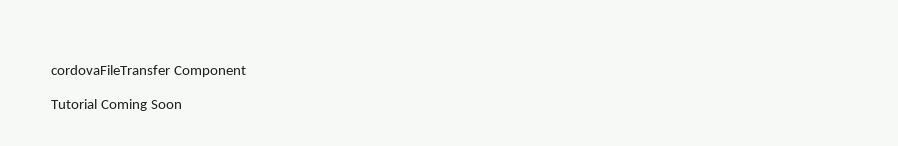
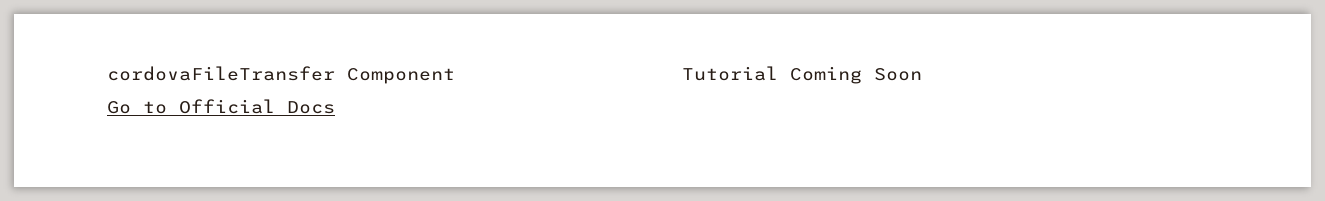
(246, 71) none -> [107,99,335,114] // Go to Official Docs

